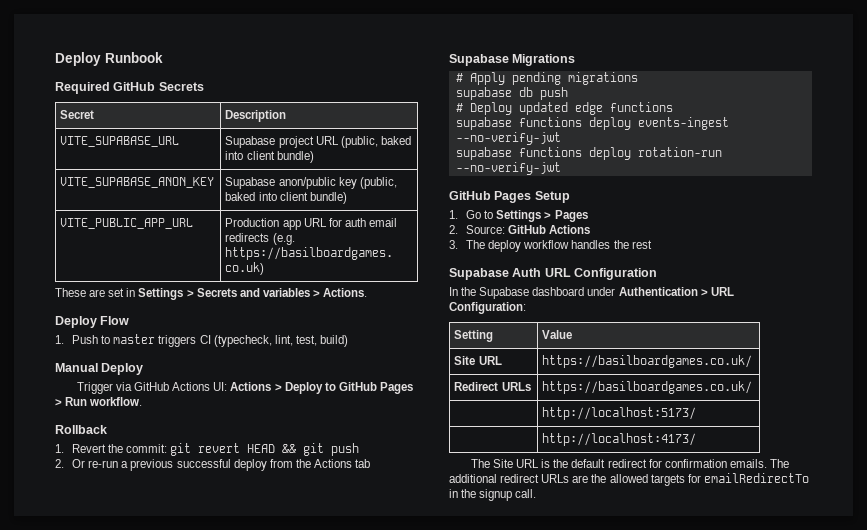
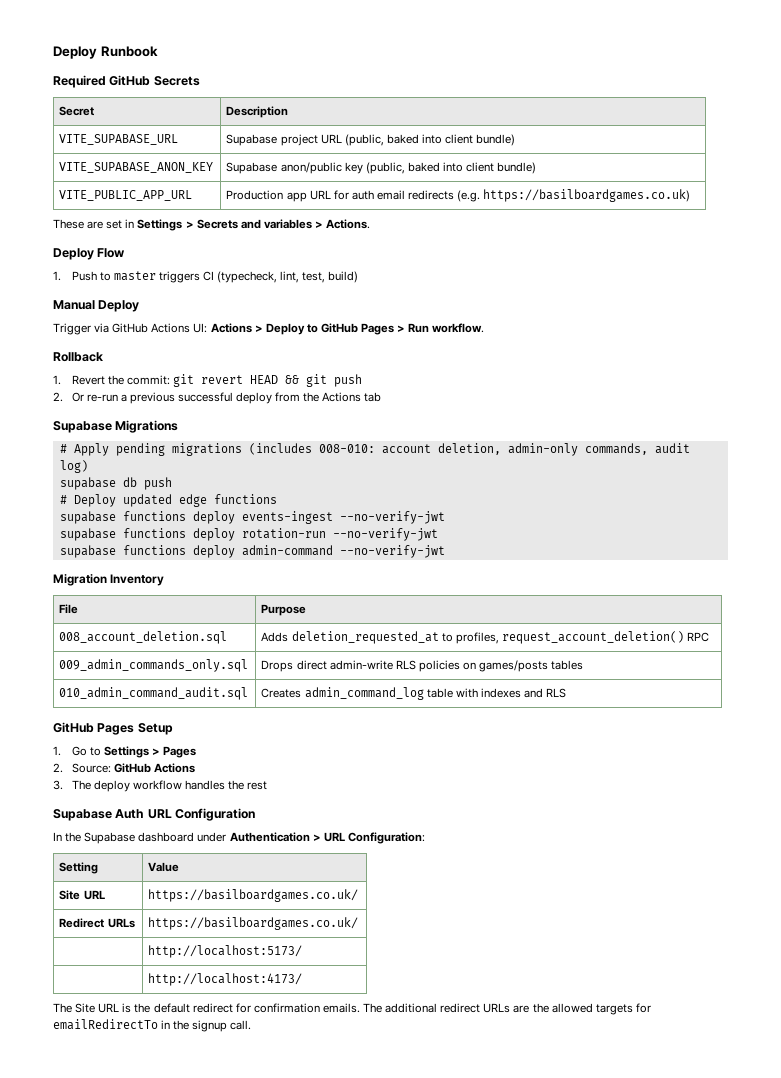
(638, 78) none -> [248,443,690,456] [59,460,88,473] (includes 008-010: account deletion, admin-only commands, audit log)
(561, 168) none -> [59,545,445,558] [53,574,165,586] [59,604,79,614] [261,604,307,616] [59,631,228,644] [261,631,709,644] [59,659,249,672] [261,660,584,672] [59,687,249,700] [261,687,567,700] // supabase functions deploy admin-command --no-verify-jwt // Migration Inventory // File | Purpose // 008_account_deletion.sql | Adds deletion_requested_at to profiles, request_account_deletion() RPC // 009_admin_commands_only.sql | Drops direct admin-write RLS policies on games/posts tables // 010_admin_command_audit.sql | Creates admin_command_log table with indexes and RLS

